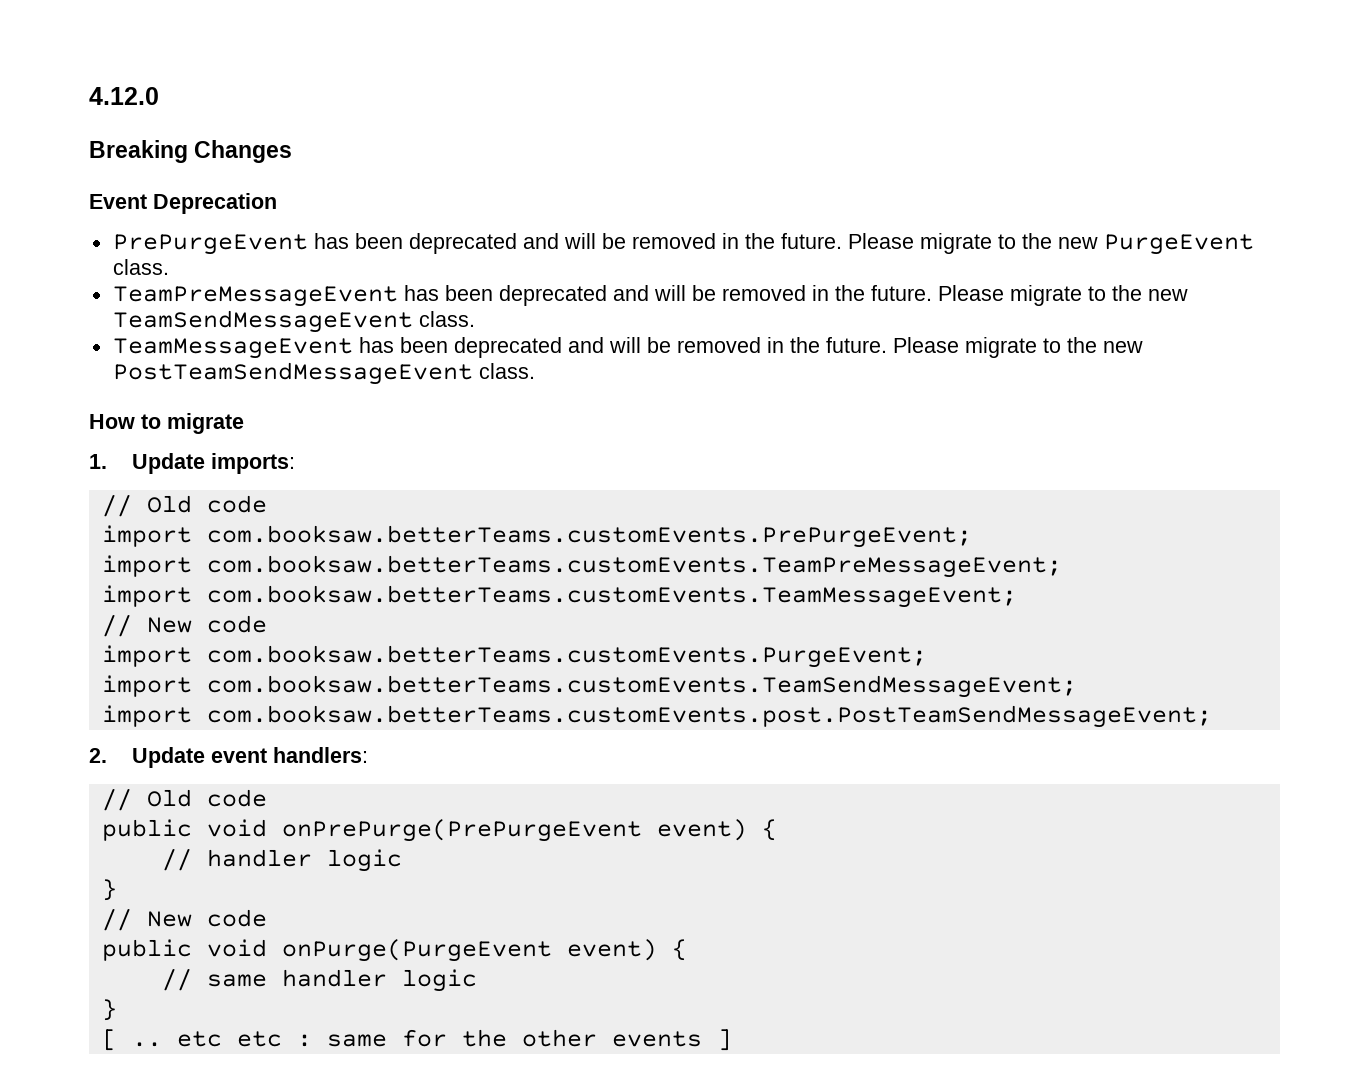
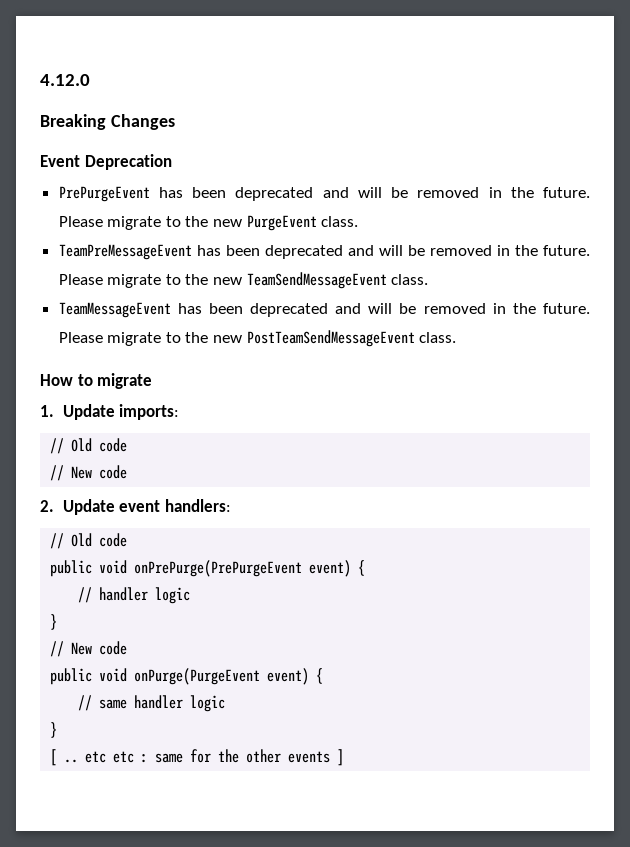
[101,525,972,548] [101,555,1062,578] [101,585,1017,608] [101,614,267,637] [101,645,927,668] [101,675,1077,698] [101,705,1212,728] import com.booksaw.betterTeams.customEvents.PrePurgeEvent; // import com.booksaw.betterTeams.customEvents.TeamPreMessageEvent; // import com.booksaw.betterTeams.customEvents.TeamMessageEvent; // // New code // import com.booksaw.betterTeams.customEvents.PurgeEvent; // import com.booksaw.betterTeams.customEvents.TeamSendMessageEvent; // import com.booksaw.betterTeams.customEvents.post.PostTeamSendMessageEvent; -> [50,465,128,481] // New code

